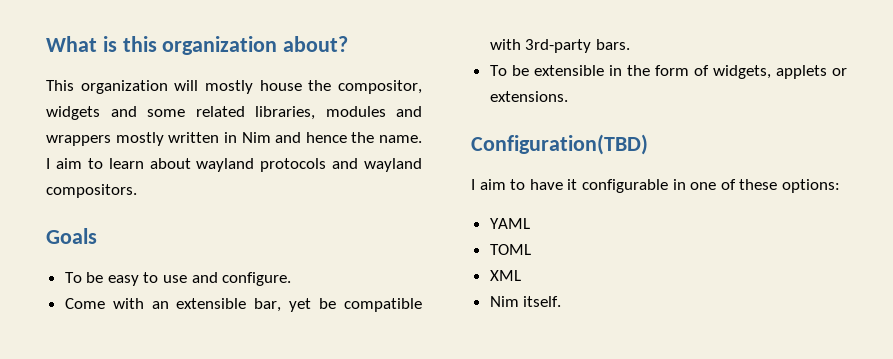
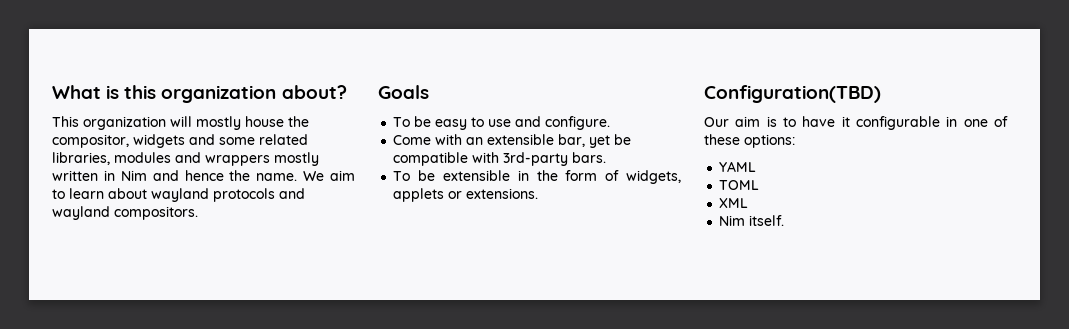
[46,158,50,169] I -> [303,171,325,181] We
[471,179,506,190] I aim -> [704,116,777,127] Our aim is

